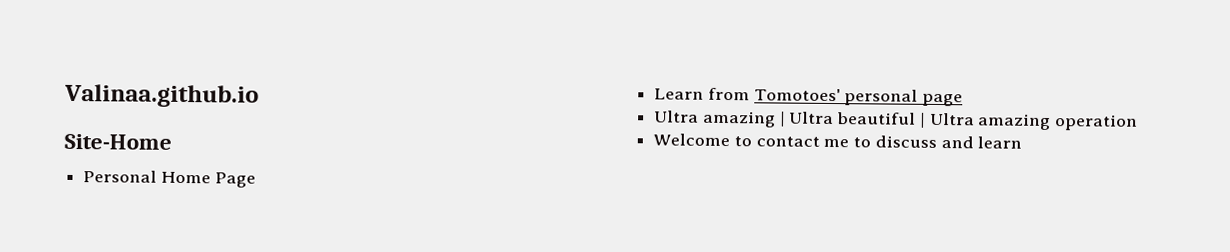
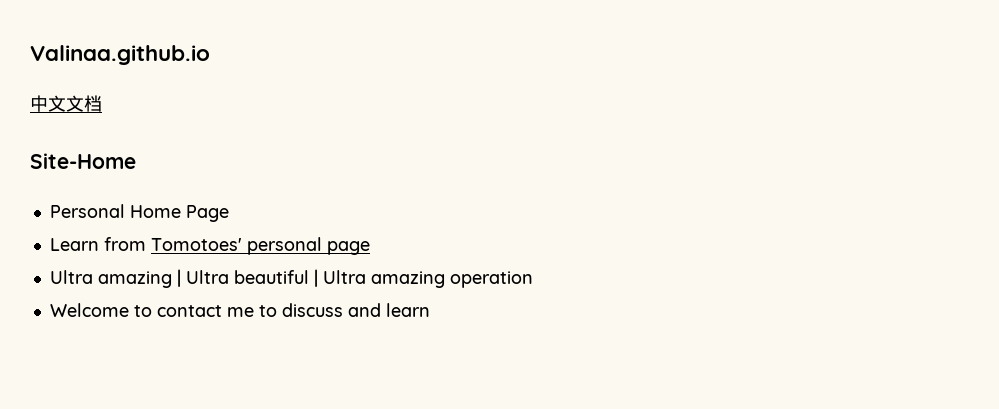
(259, 95) none -> [30,95,102,112] // 中文文档

